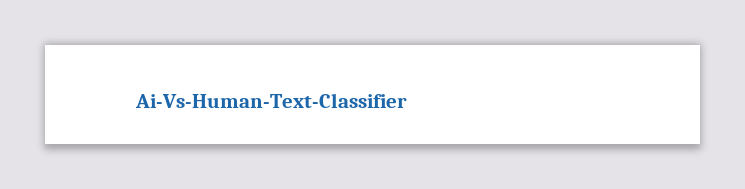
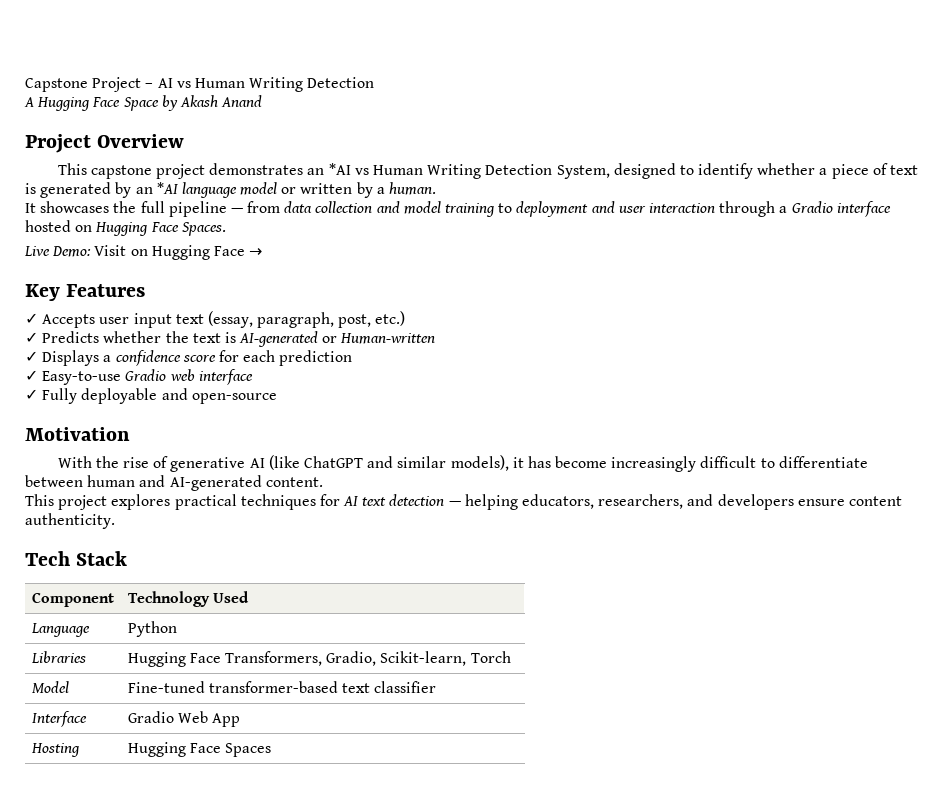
[135,93,407,108] Ai-Vs-Human-Text-Classifier -> [25,77,375,92] [24,95,263,111] [25,134,185,153] [57,163,918,179] [25,182,437,198] [25,201,891,217] [25,220,226,236] [24,245,263,260] [25,284,146,301] [25,311,406,328] [25,331,436,347] [25,350,353,366] [25,369,253,385] [25,388,277,404] [25,427,130,441] [57,455,868,472] [25,475,323,491] [25,494,902,510] [25,513,115,529] [25,551,128,566] [31,592,114,607] [127,591,249,607] [30,623,90,637] [127,621,177,637] [30,651,86,663] [127,651,511,667] [31,681,69,693] [127,681,437,693] [31,711,87,727] [127,711,241,727] [30,743,80,757] [127,742,272,757] Capstone Project – AI vs Human Writing Detection // A Hugging Face Space by Akash Anand // Project Overview // This capstone project demonstrates an *AI vs Human Writing Detection System, designed to identify whether a piece of text is generated by an *AI language model or written by a human. // It showcases the full pipeline — from data collection and model training to deployment and user interaction through a Gradio interface hosted on Hugging Face Spaces. // Live Demo: Visit on Hugging Face → // Key Features // ✓ Accepts user input text (essay, paragraph, post, etc.) // ✓ Predicts whether the text is AI-generated or Human-written // ✓ Displays a confidence score for each prediction // ✓ Easy-to-use Gradio web interface // ✓ Fully deployable and open-source // Motivation // With the rise of generative AI (like ChatGPT and similar models), it has become increasingly difficult to differentiate between human and AI-generated content. // This project explores practical techniques for AI text detection — helping educators, researchers, and developers ensure content authenticity. // Tech Stack // Component | Technology Used // Language | Python // Libraries | Hugging Face Transformers, Gradio, Scikit-learn, Torch // Model | Fine-tuned transformer-based text classifier // Interface | Gradio Web App // Hosting | Hugging Face Spaces

